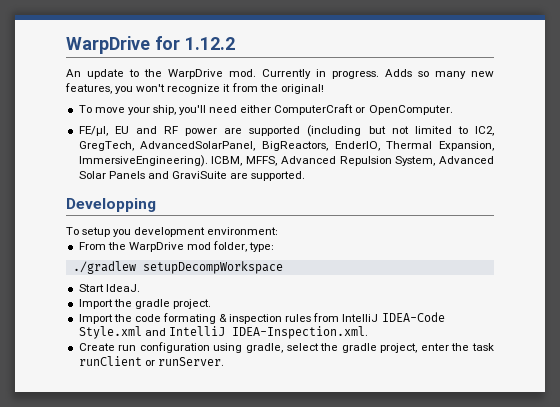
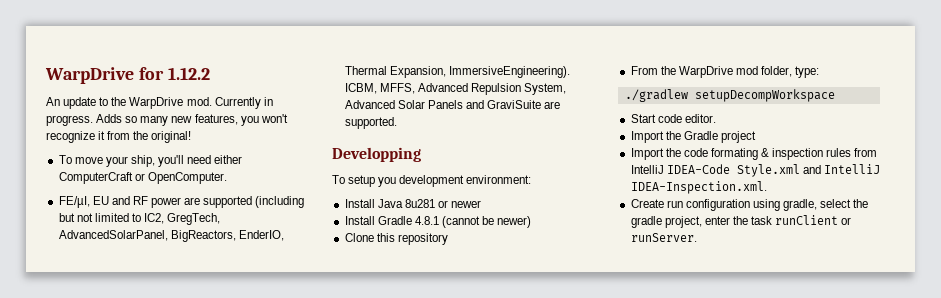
(279, 231) none -> [344,199,482,208] [344,216,532,228] [344,233,448,245] // Install Java 8u281 or newer // Install Gradle 4.8.1 (cannot be newer) // Clone this repository
[105,284,140,292] [78,299,211,309] IdeaJ. // Import the gradle project. -> [657,114,716,123] [630,131,756,143] code editor. // Import the Gradle project

